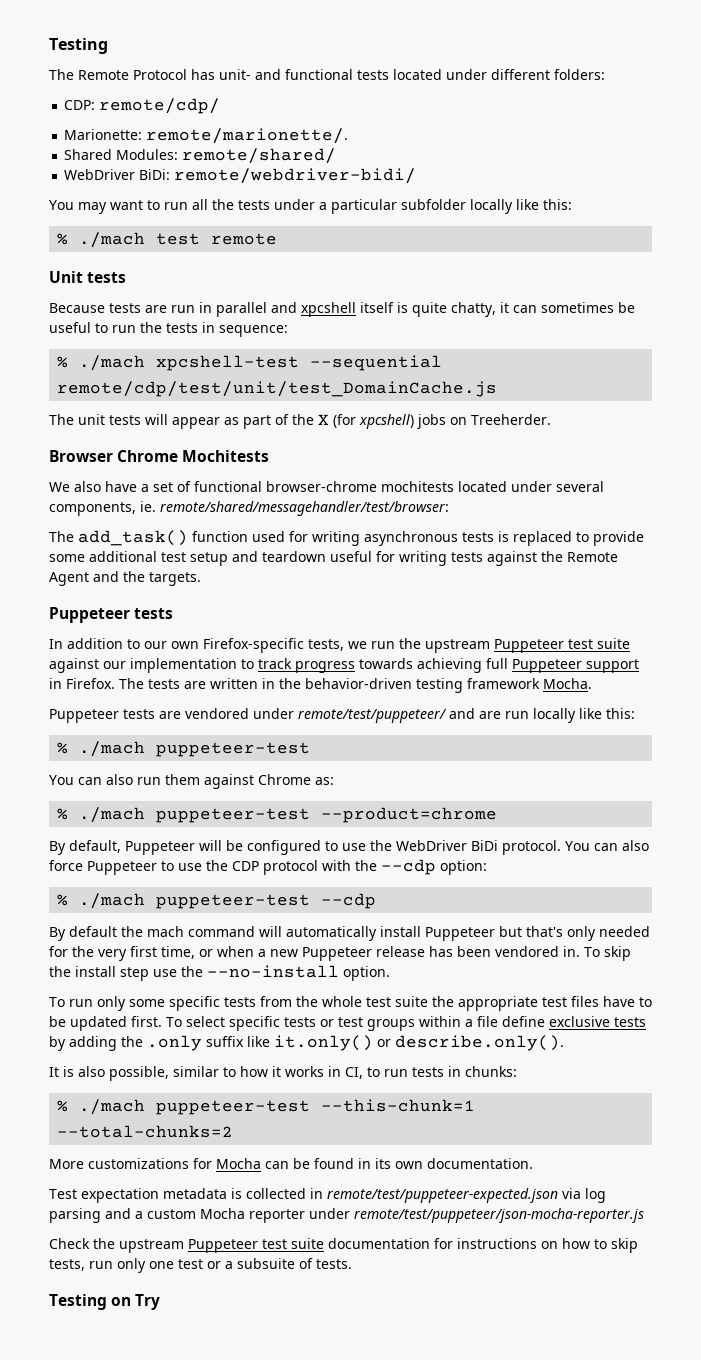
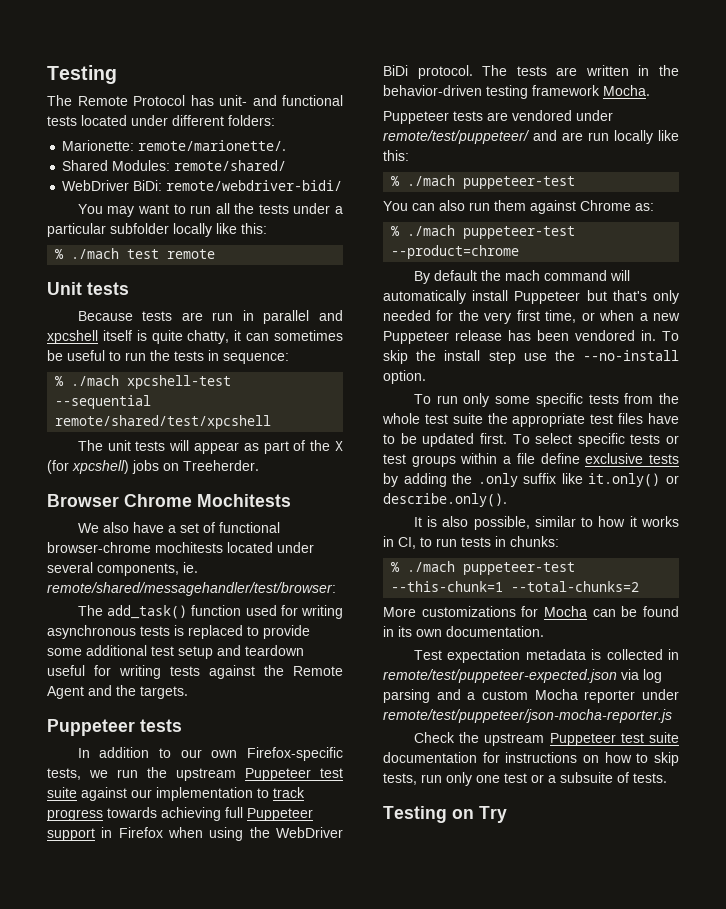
[64,98,221,114] // CDP: remote/cdp/ -> (275, 120) none
[57,381,498,397] remote/cdp/test/unit/test_DomainCache.js -> [55,415,272,429] remote/shared/test/xpcshell
[66,678,115,689] Firefox. -> [118,827,343,841] [383,65,473,79] Firefox when using the WebDriver BiDi protocol.
[49,840,649,855] [49,859,487,875] [57,893,377,909] // By default, Puppeteer will be configured to use the WebDriver BiDi protocol. You can also force Puppeteer to use the CDP protocol with the --cdp option: // % ./mach puppeteer-test --cdp -> (520, 252) none

